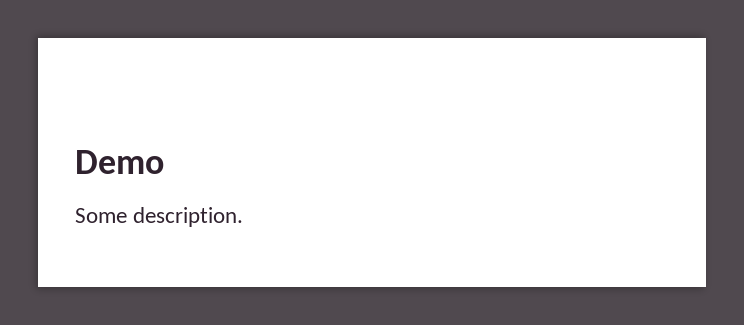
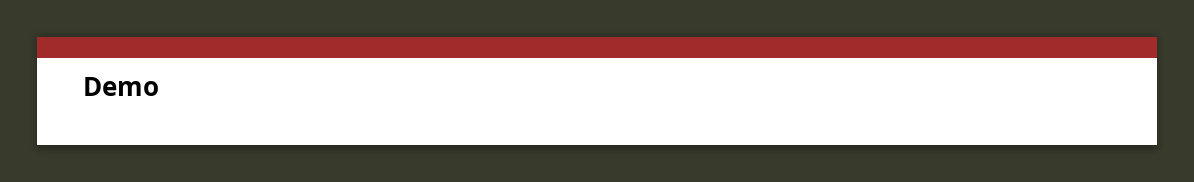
[75,207,244,227] // Some description. -> (159, 86) none

